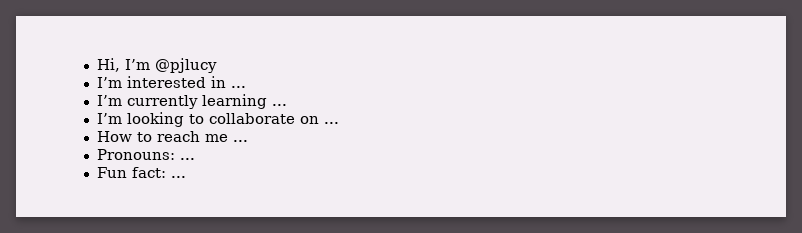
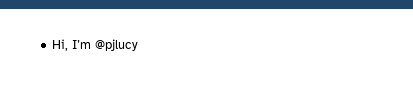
[96,76,246,88] [96,94,287,109] [96,112,339,127] [96,131,248,142] [96,149,195,160] [96,167,186,178] // I’m interested in ... // I’m currently learning ... // I’m looking to collaborate on ... // How to reach me ... // Pronouns: ... // Fun fact: ... -> (139, 45) none

